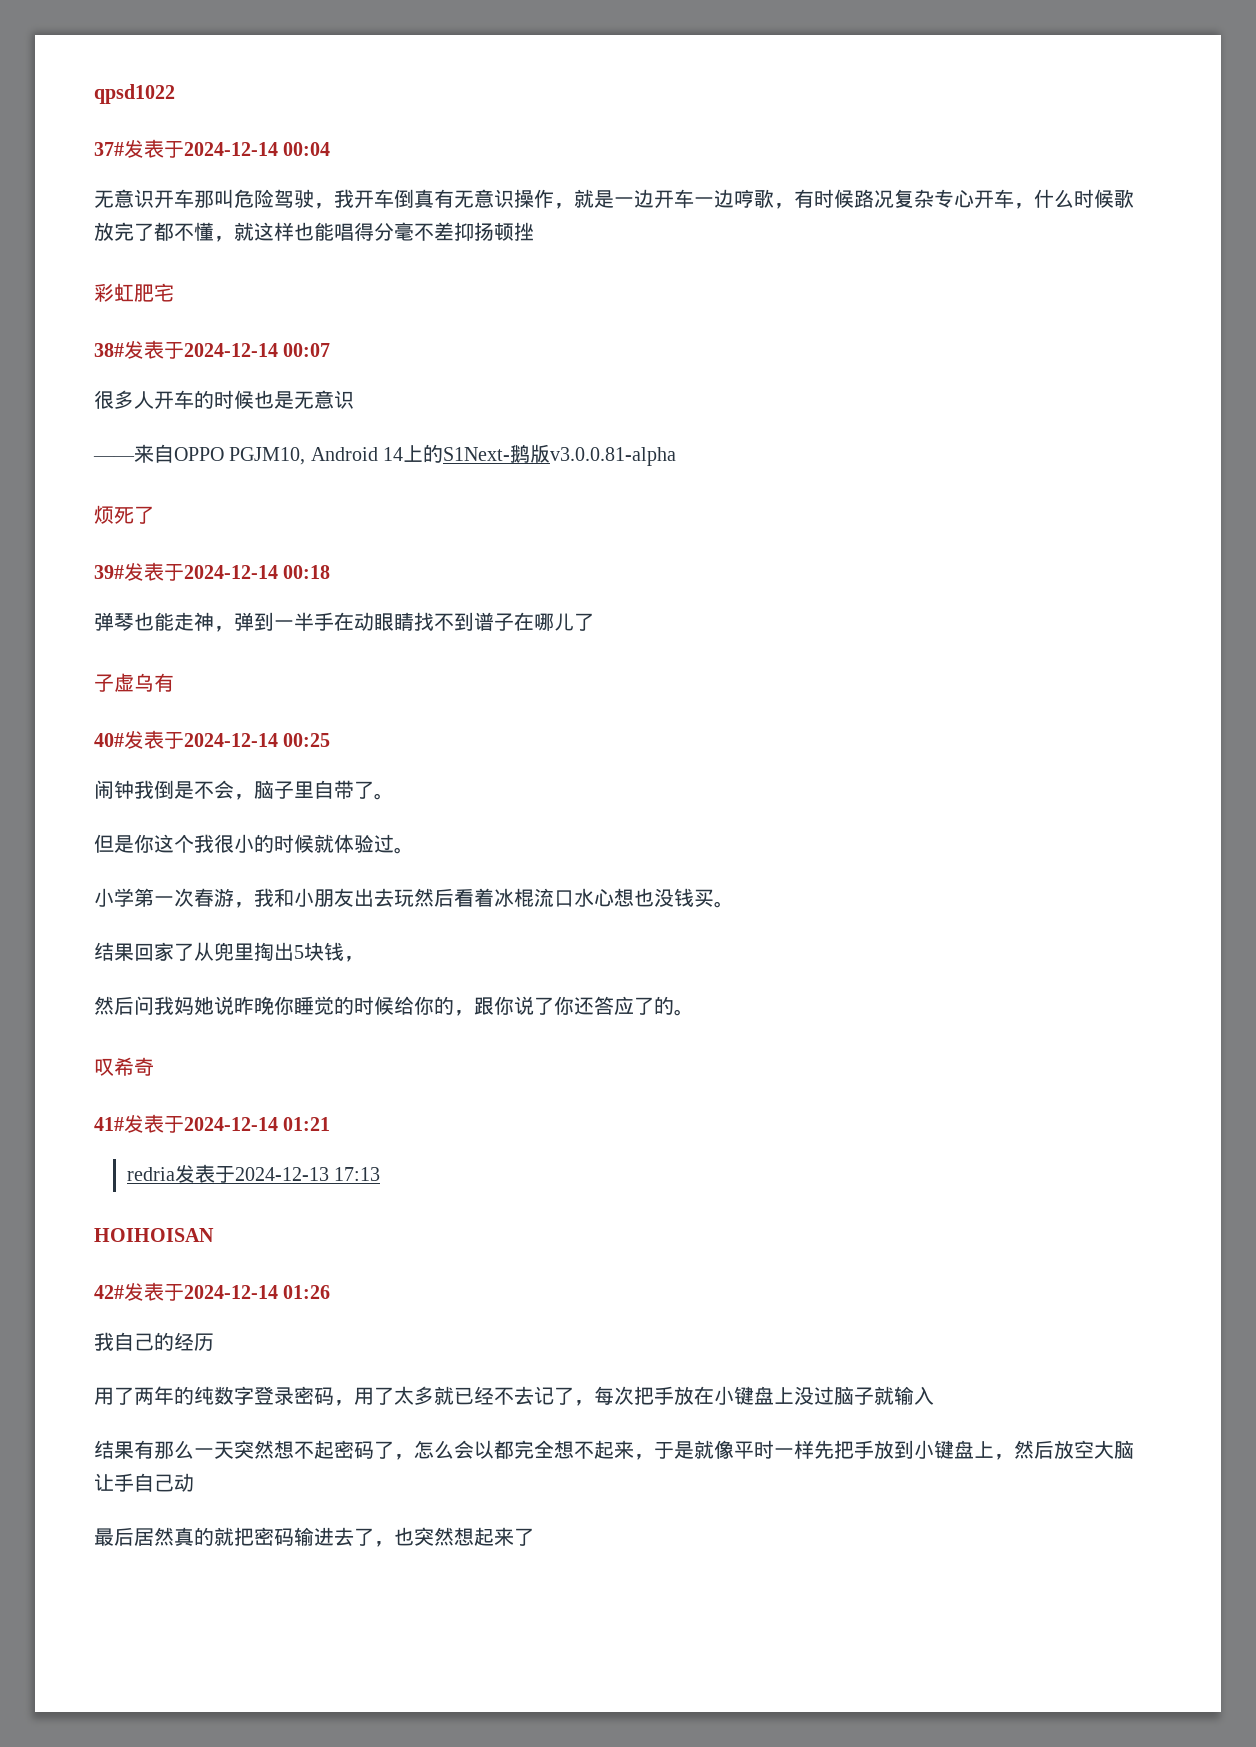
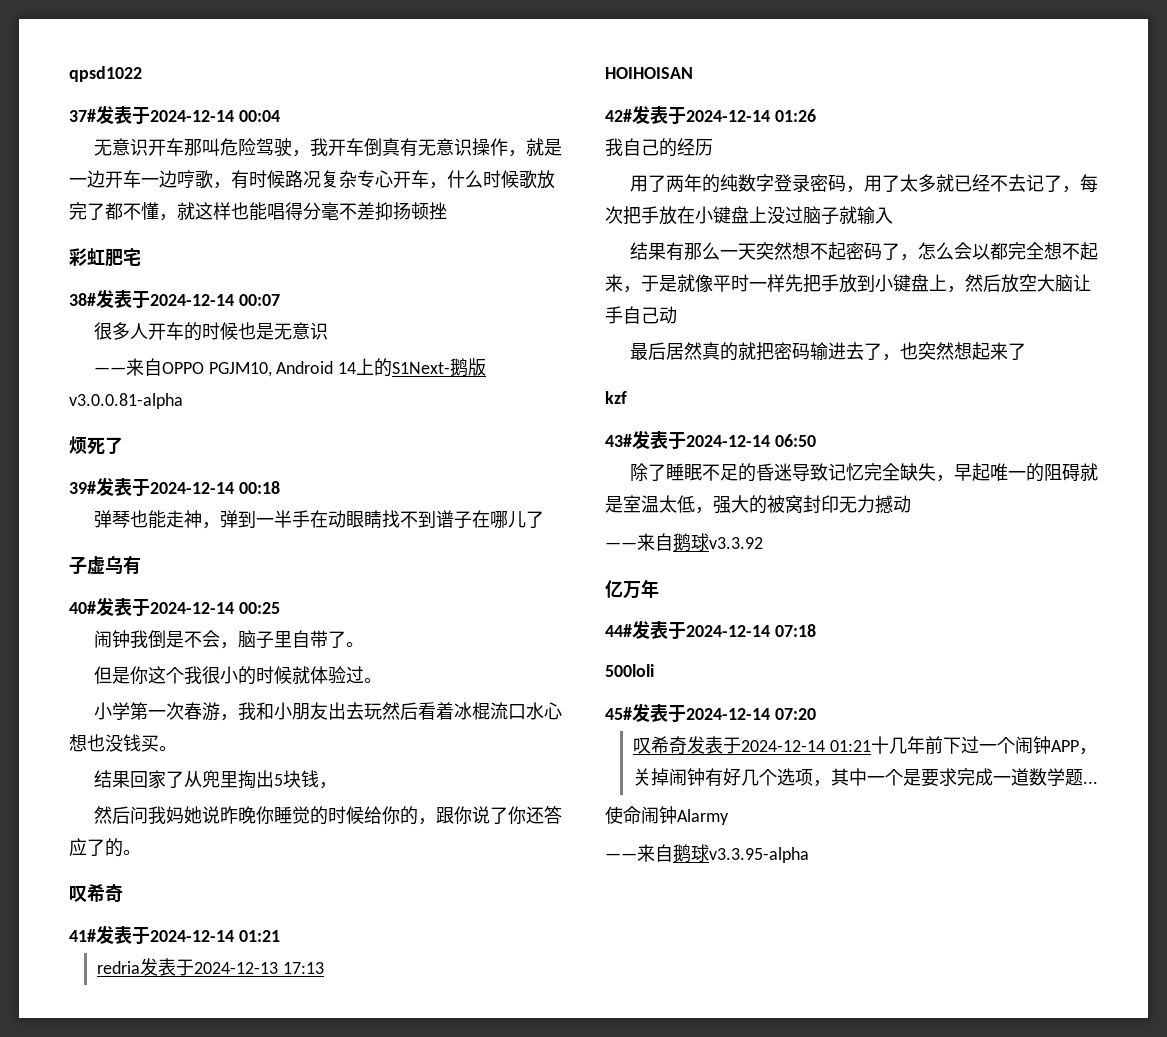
(534, 1537) none -> [605,391,627,404] [605,430,816,449] [629,463,1098,482] [605,495,911,514] [605,533,763,552] [605,579,659,599] [605,620,816,639] [605,664,654,677] [605,703,816,722] [632,736,1097,755] [632,768,1098,787] [605,806,729,825] [605,844,809,863] // kzf // 43#发表于2024-12-14 06:50 // 除了睡眠不足的昏迷导致记忆完全缺失，早起唯一的阻碍就是室温太低，强大的被窝封印无力撼动 // ——来自鹅球v3.3.92 // 亿万年 // 44#发表于2024-12-14 07:18 // 500loli // 45#发表于2024-12-14 07:20 // 叹希奇发表于2024-12-14 01:21十几年前下过一个闹钟APP，关掉闹钟有好几个选项，其中一个是要求完成一道数学题... // 使命闹钟Alarmy // ——来自鹅球v3.3.95-alpha

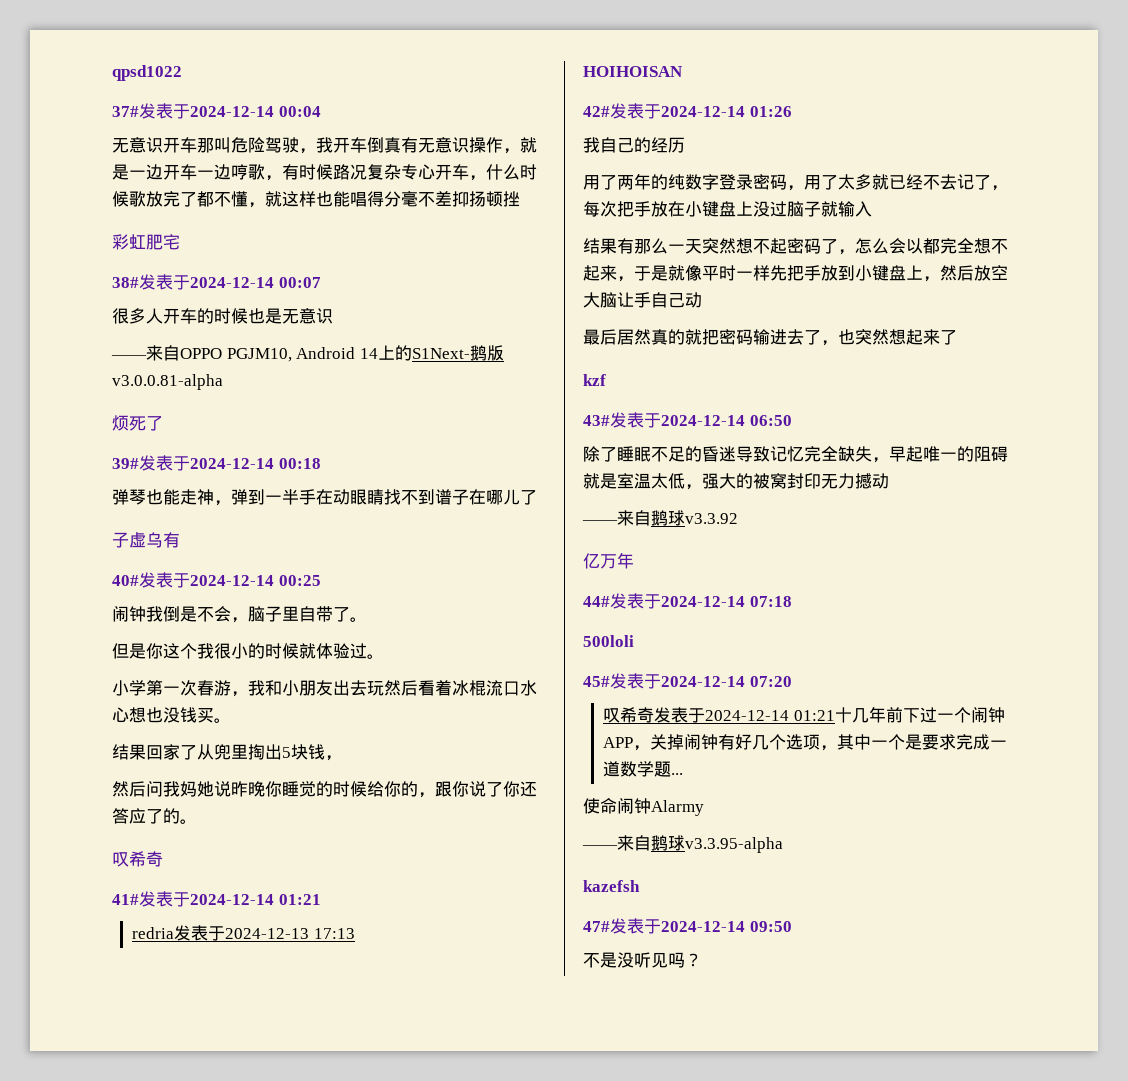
(809, 855) none -> [583,880,640,892] [583,918,792,934] [583,952,702,968] // kazefsh // 47#发表于2024-12-14 09:50 // 不是没听见吗？

